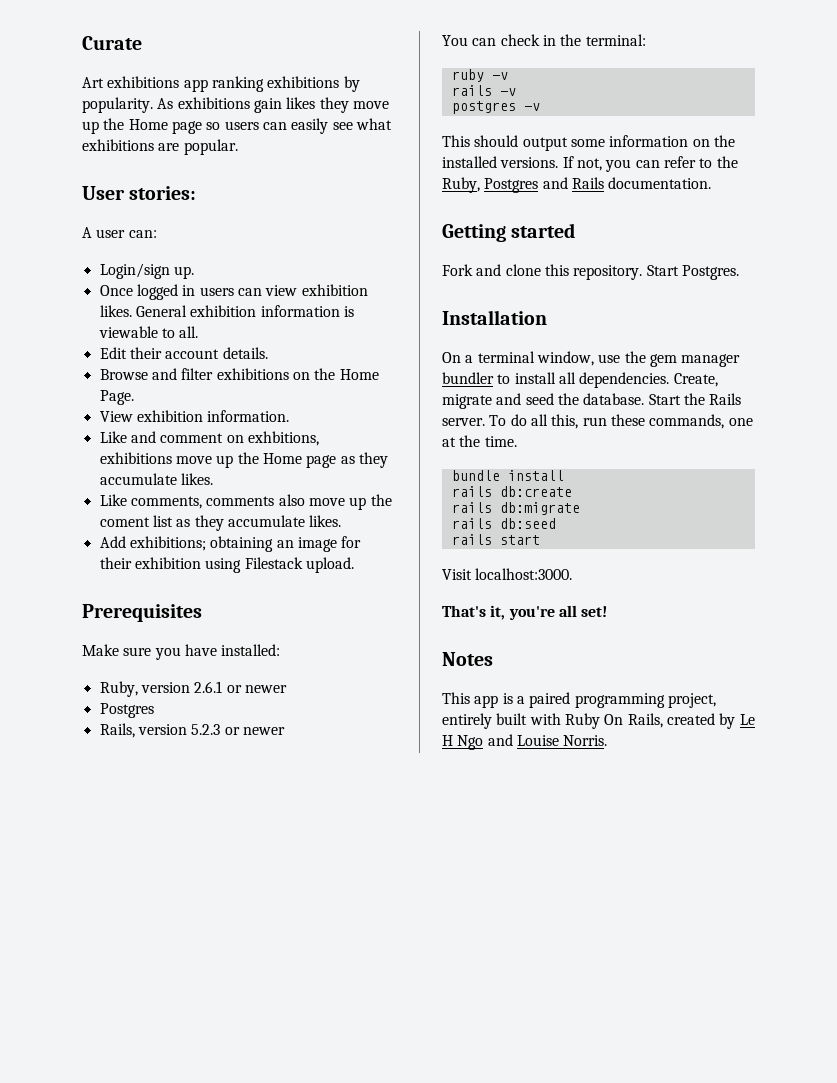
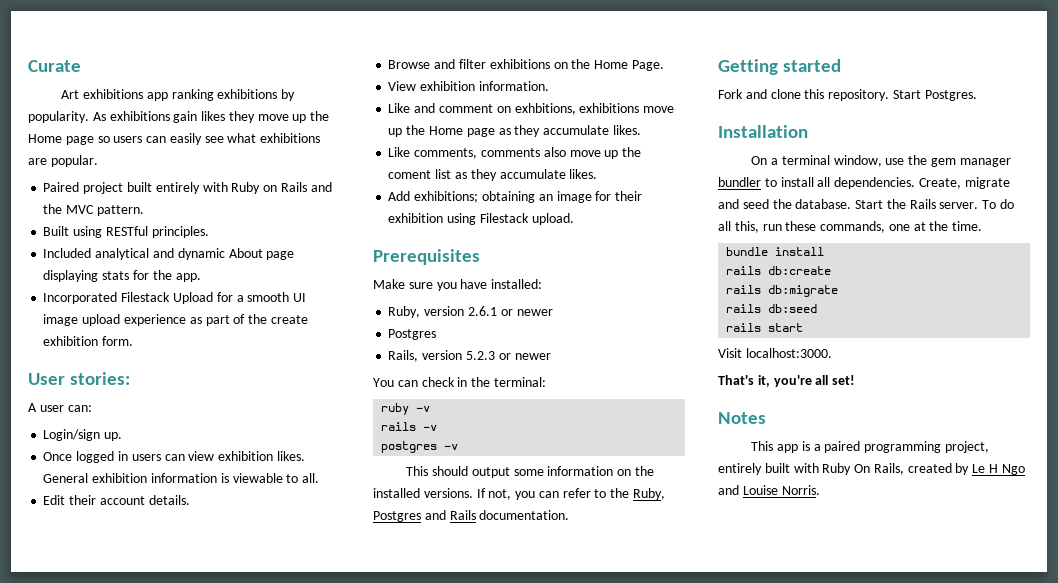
(238, 147) none -> [43,182,332,194] [43,204,144,216] [43,226,209,238] [43,248,295,260] [43,270,201,282] [43,292,307,304] [43,314,308,326] [43,336,134,346] // Paired project built entirely with Ruby on Rails and the MVC pattern. // Built using RESTful principles. // Included analytical and dynamic About page displaying stats for the app. // Incorporated Filestack Upload for a smooth UI image upload experience as part of the create exhibition form.

